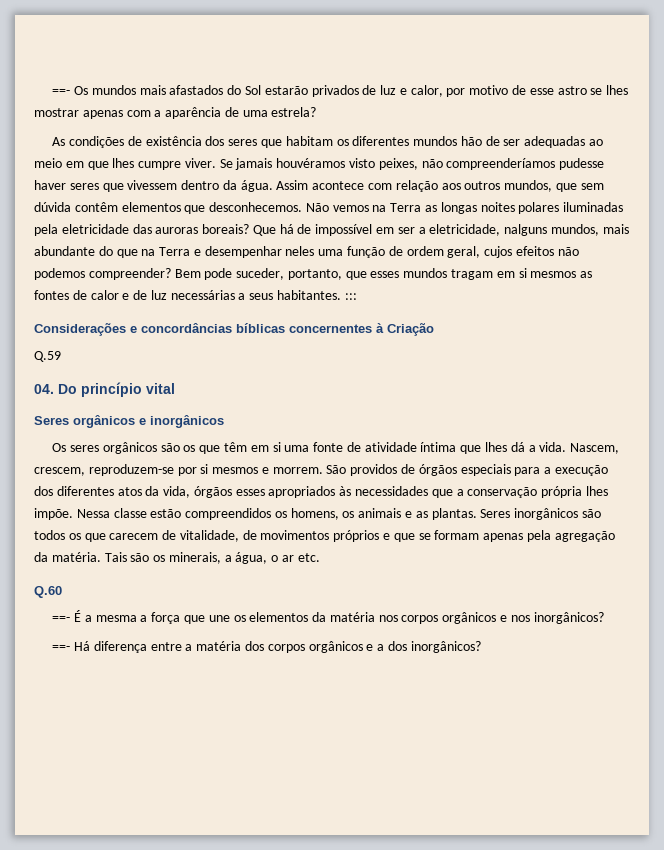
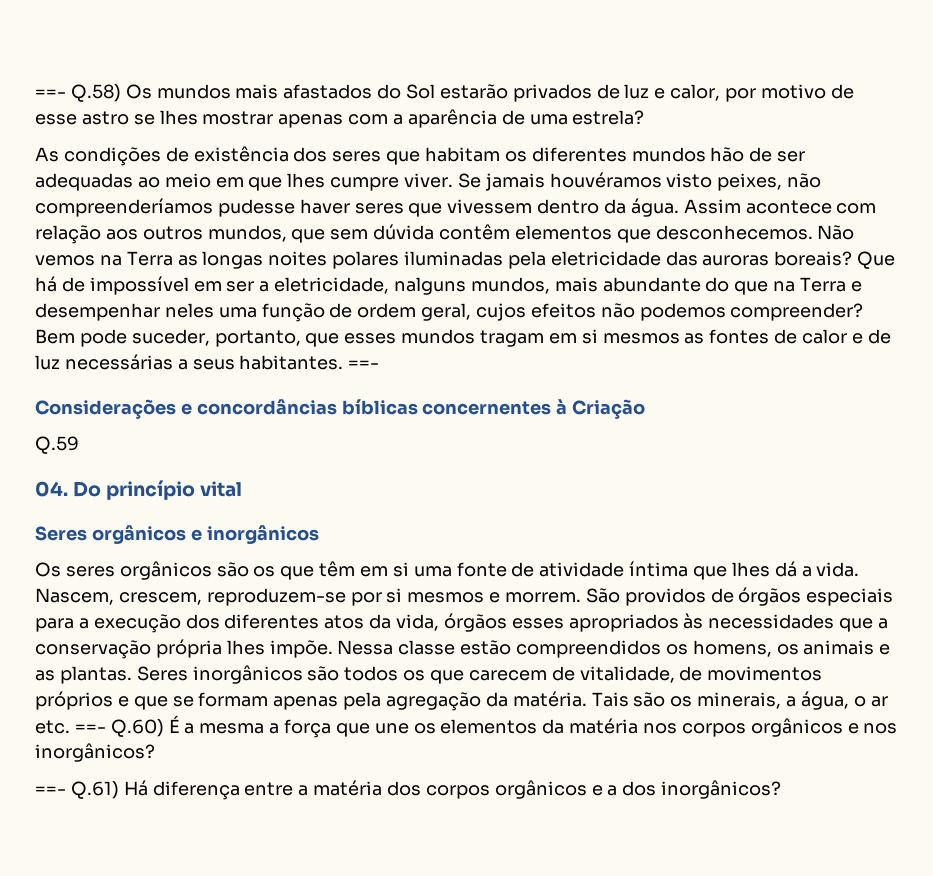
[52,89,71,95] ==- -> [35,84,121,102] ==- Q.58)
[344,293,357,300] ::: -> [348,360,380,369] ==-
[34,586,62,598] [52,616,71,622] // Q.60 // ==- -> [74,719,164,737] ==- Q.60)
(71, 648) none -> [70,781,119,799] Q.61)

